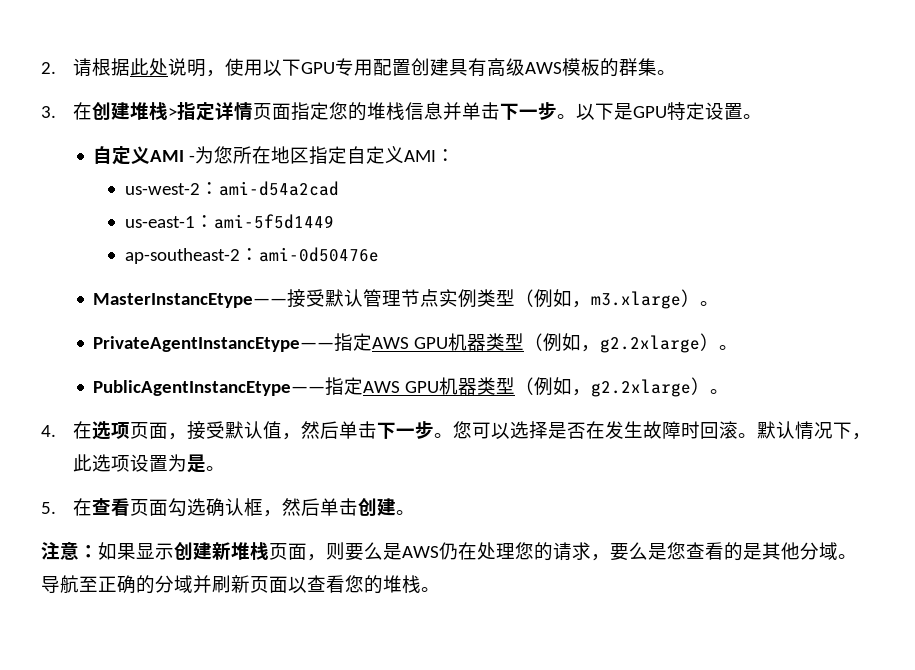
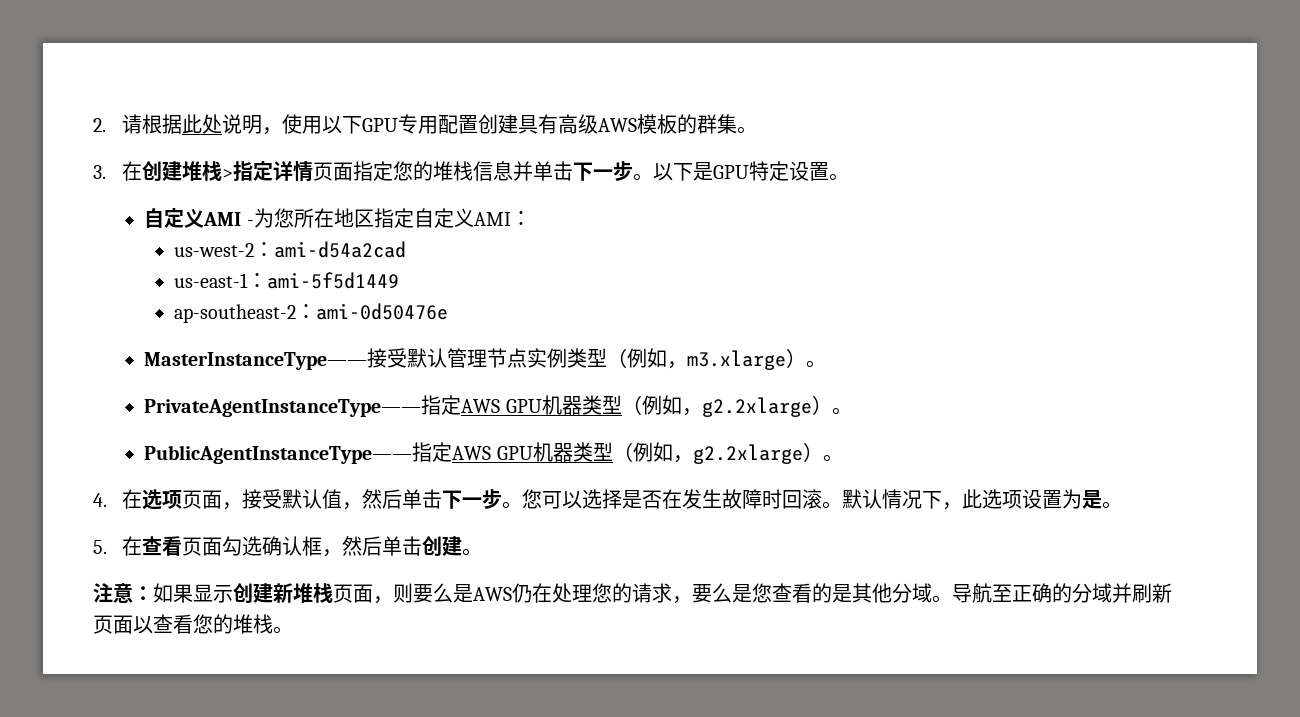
[93,293,288,308] MasterInstancEtype—— -> [144,352,368,370] MasterInstanceType——
[93,333,739,353] [93,380,326,396] PrivateAgentInstancEtype——指定AWS GPU机器类型（例如，g2.2xlarge）。 // PublicAgentInstancEtype—— -> [144,395,852,417] [144,445,413,464] PrivateAgentInstanceType——指定AWS GPU机器类型（例如，g2.2xlarge）。 // PublicAgentInstanceType——

